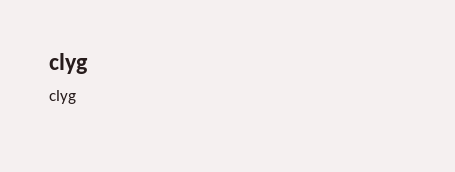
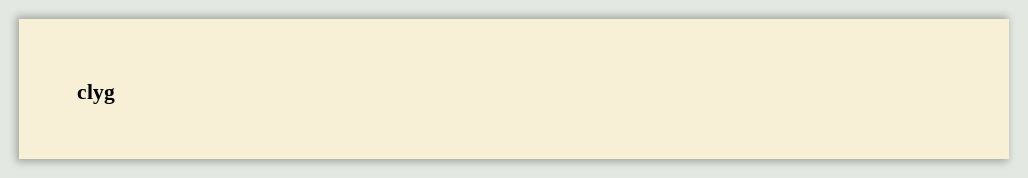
[49,53,88,74] [49,90,76,104] clyg // clyg -> [77,84,115,104] clyg

